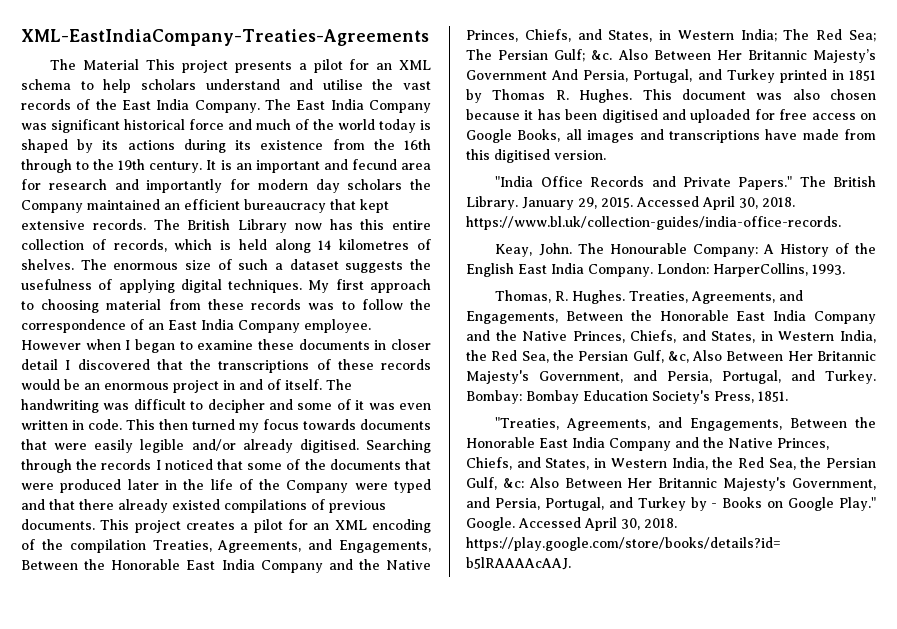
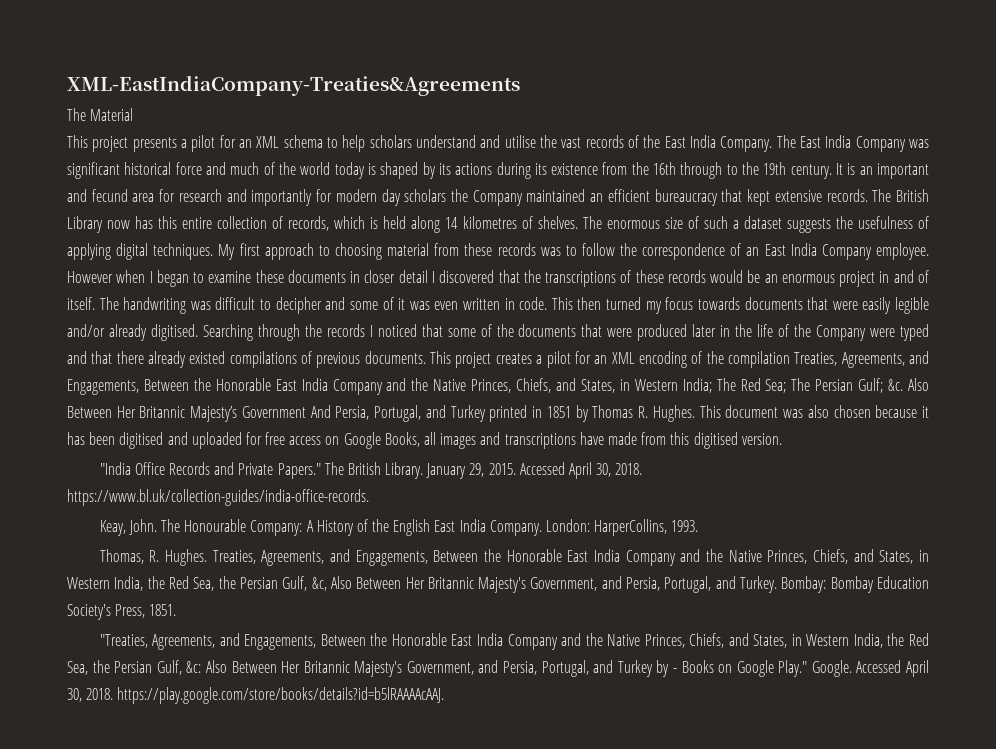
[21,29,429,46] XML-EastIndiaCompany-Treaties-Agreements -> [67,75,520,96] XML-EastIndiaCompany-Treaties&Agreements
(140, 64) none -> (134, 114) //

